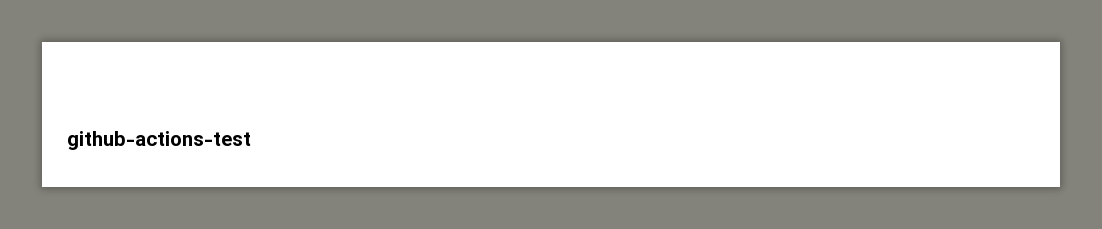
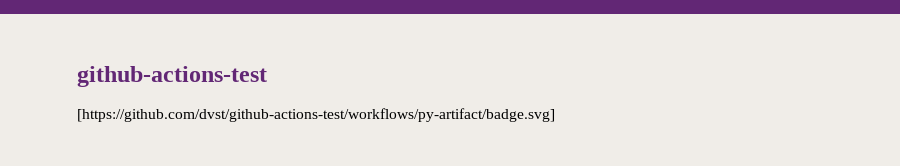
(251, 140) none -> [77,108,555,122] // [https://github.com/dvst/github-actions-test/workflows/py-artifact/badge.svg]

